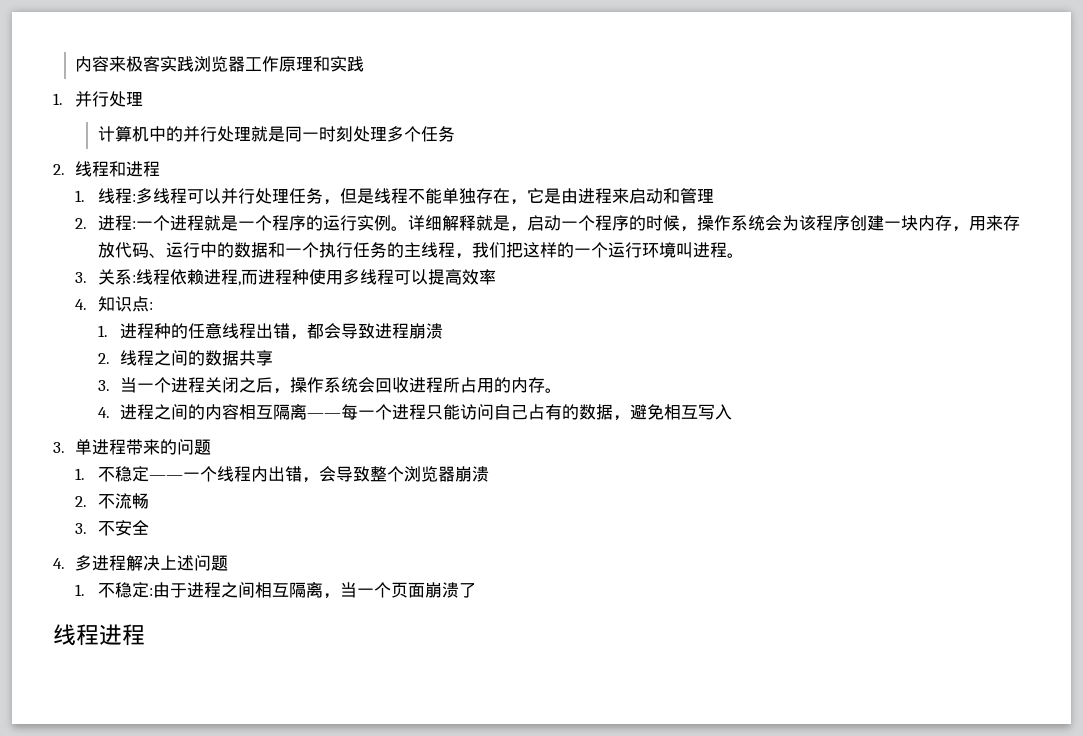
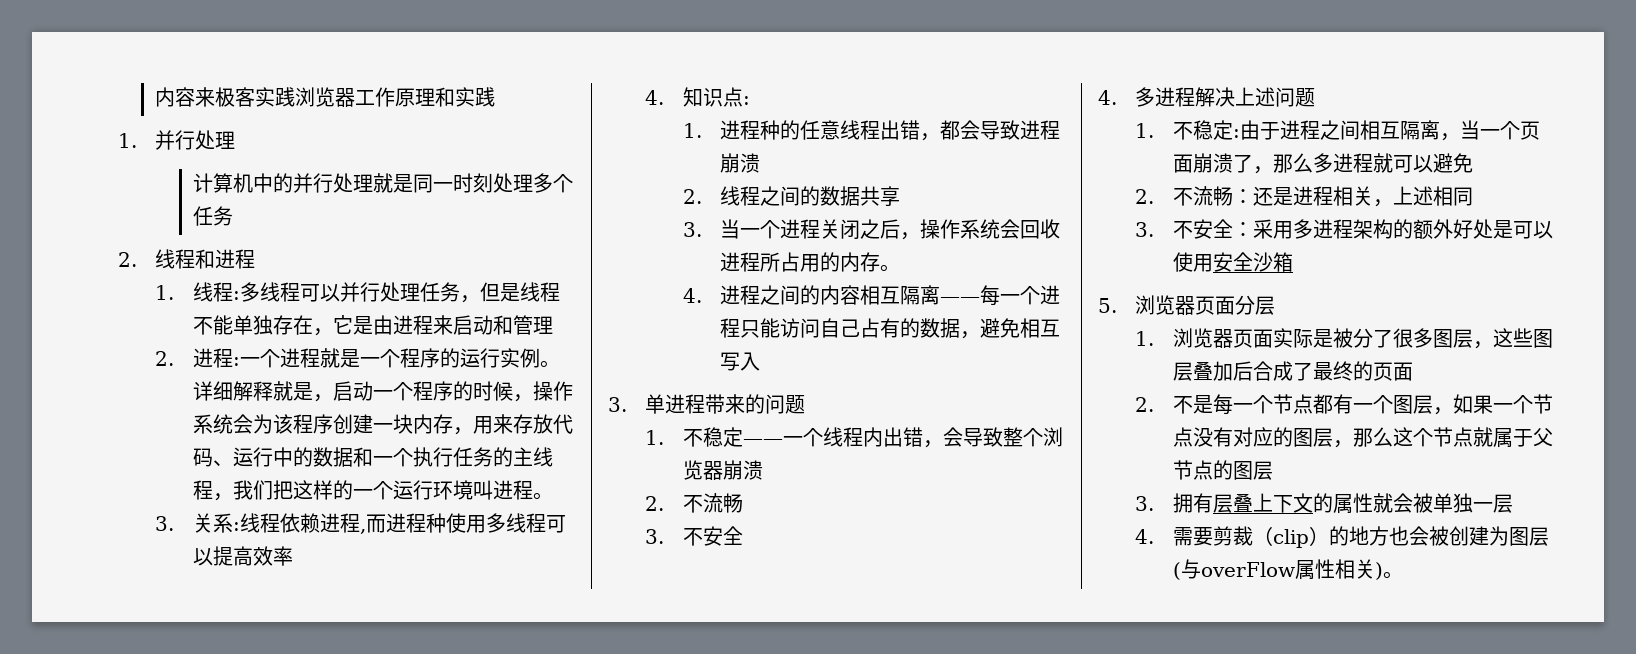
[53,624,145,646] // 线程进程 -> [1252,153,1473,174] [1135,186,1473,207] [1135,219,1553,239] [1172,252,1293,272] [1098,295,1276,315] [1135,328,1553,349] [1172,361,1413,381] [1135,394,1553,415] [1172,427,1553,448] [1172,460,1273,480] [1135,493,1513,514] [1135,526,1549,548] [1172,559,1403,580] ，那么多进程就可以避免 // 2.不流畅：还是进程相关，上述相同 // 3.不安全：采用多进程架构的额外好处是可以使用安全沙箱 // 5.浏览器页面分层 // 1.浏览器页面实际是被分了很多图层，这些图层叠加后合成了最终的页面 // 2.不是每一个节点都有一个图层，如果一个节点没有对应的图层，那么这个节点就属于父节点的图层 // 3.拥有层叠上下文的属性就会被单独一层 // 4.需要剪裁（clip）的地方也会被创建为图层(与overFlow属性相关)。

